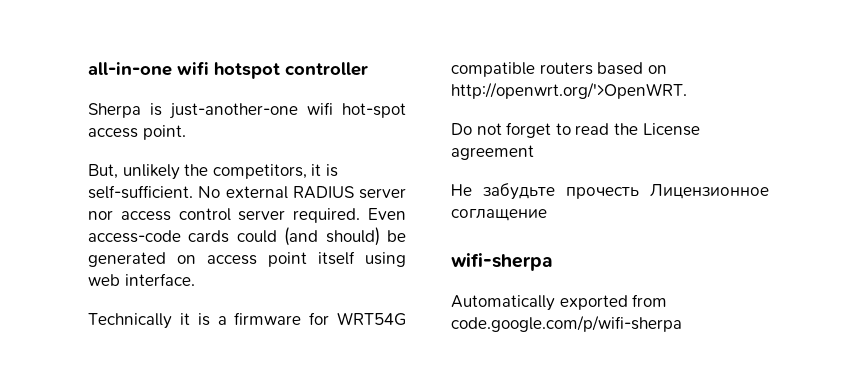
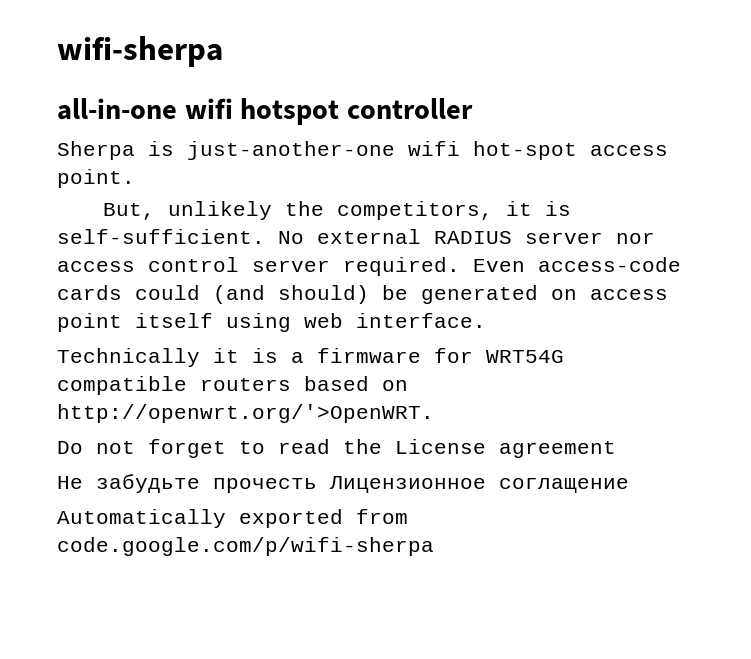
(88, 69) none -> [57,36,223,67] wifi-sherpa //
[451,253,552,271] // wifi-sherpa -> (629, 485) none

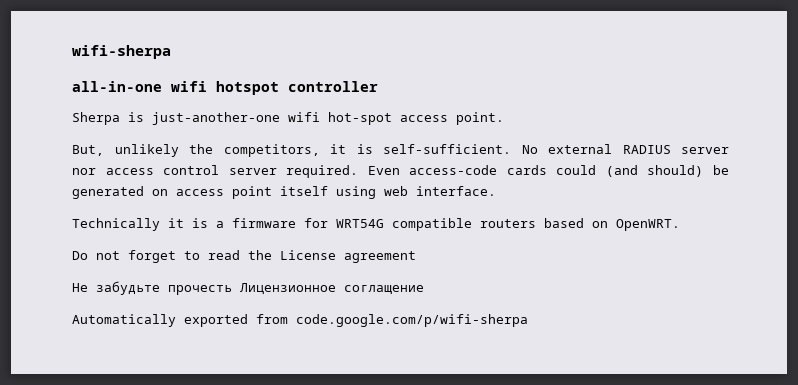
[57,404,434,423] http://openwrt.org/'>OpenWRT. -> [616,219,680,231] OpenWRT.

